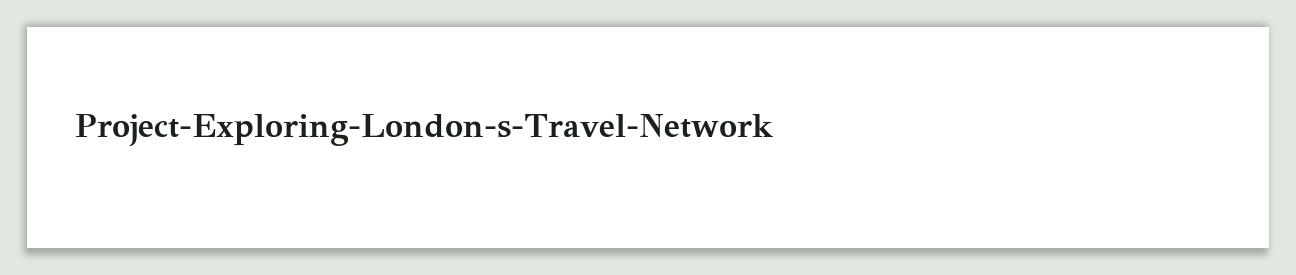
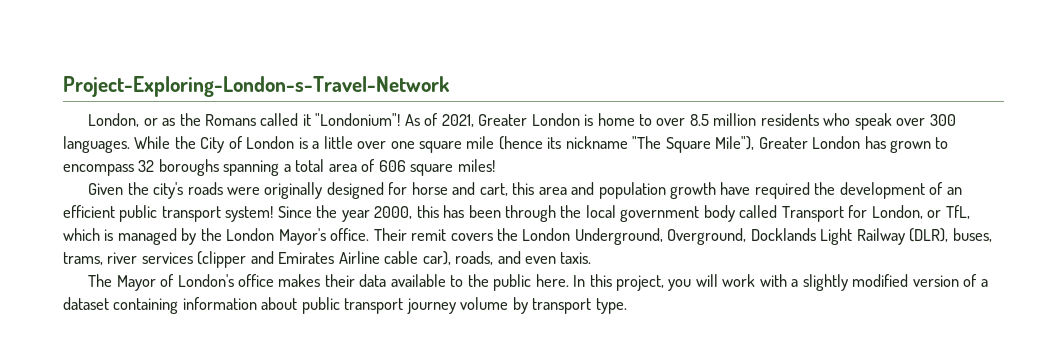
(773, 130) none -> [88,113,956,130] [63,136,949,153] [63,159,495,176] [88,182,962,199] [63,205,970,222] [63,228,992,245] [63,251,592,268] [88,274,988,291] [63,297,627,314] // London, or as the Romans called it "Londonium"! As of 2021, Greater London is home to over 8.5 million residents who speak over 300 languages. While the City of London is a little over one square mile (hence its nickname "The Square Mile"), Greater London has grown to encompass 32 boroughs spanning a total area of 606 square miles! // Given the city's roads were originally designed for horse and cart, this area and population growth have required the development of an efficient public transport system! Since the year 2000, this has been through the local government body called Transport for London, or TfL, which is managed by the London Mayor's office. Their remit covers the London Underground, Overground, Docklands Light Railway (DLR), buses, trams, river services (clipper and Emirates Airline cable car), roads, and even taxis. // The Mayor of London's office makes their data available to the public here. In this project, you will work with a slightly modified version of a dataset containing information about public transport journey volume by transport type.

